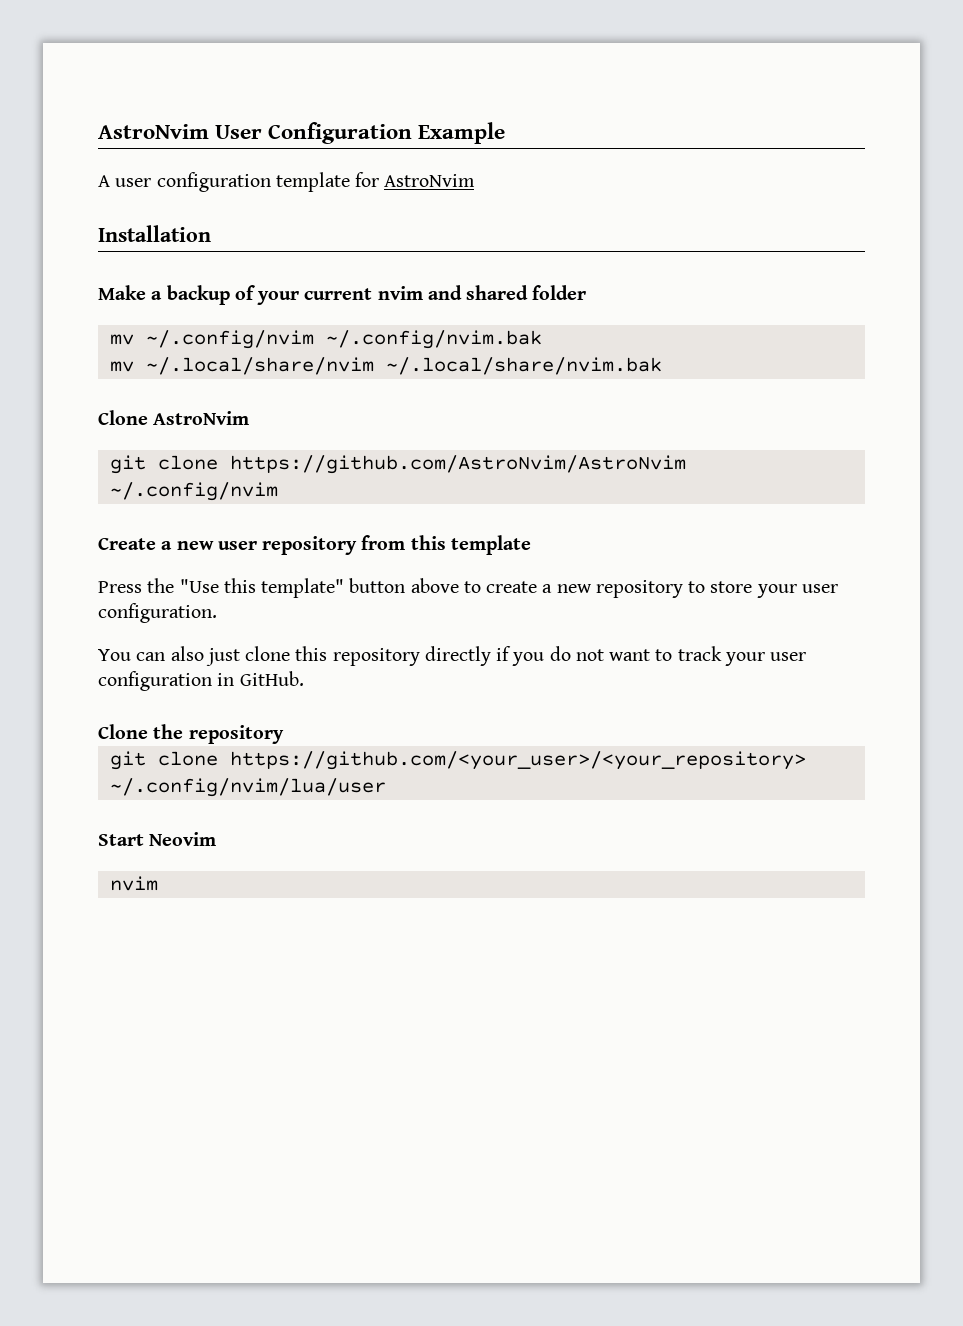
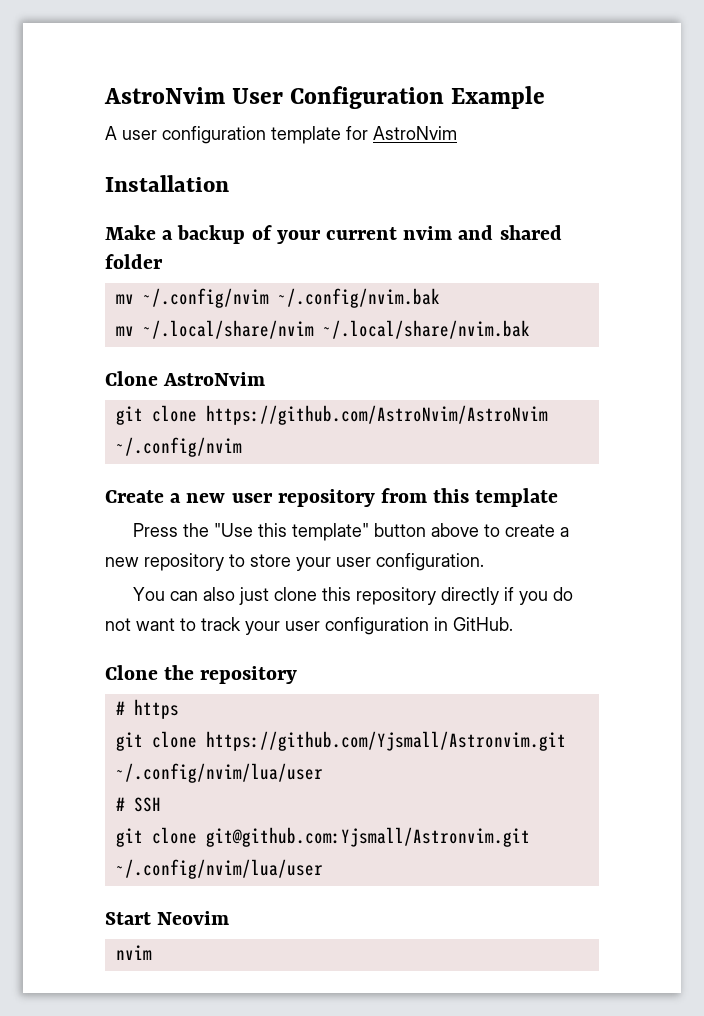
[109,751,806,770] // git clone https://github.com/<your_user>/<your_repository> -> [115,699,179,719] [115,731,566,751] [115,763,323,783] [115,797,161,812] [115,827,530,847] // # https // git clone https://github.com/Yjsmall/Astronvim.git ~/.config/nvim/lua/user // # SSH // git clone git@github.com:Yjsmall/Astronvim.git

